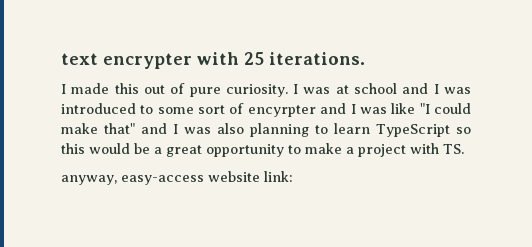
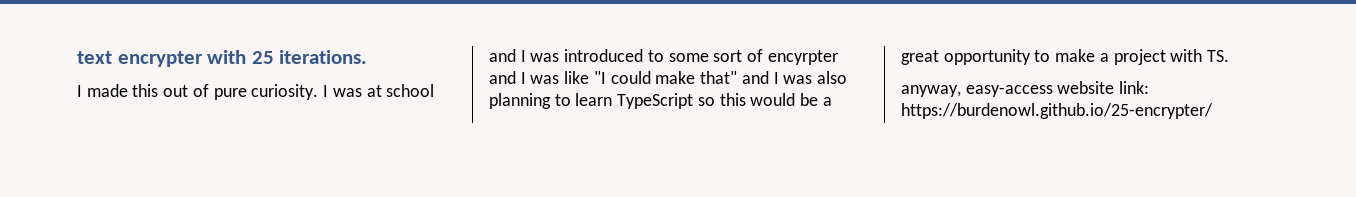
(293, 176) none -> [901,103,1213,119] https://burdenowl.github.io/25-encrypter/

